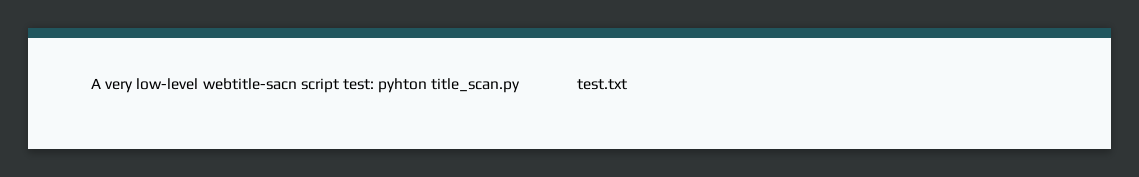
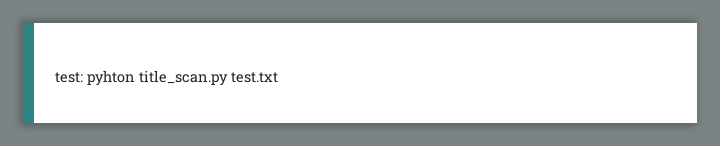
[91,78,339,93] A very low-level webtitle-sacn script -> (55, 77) none

